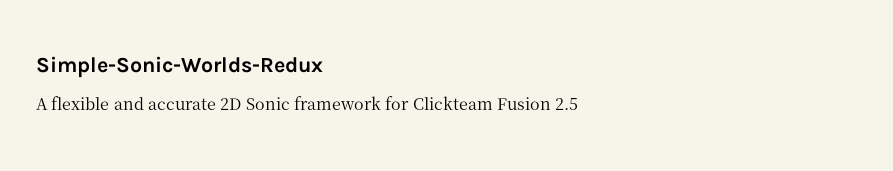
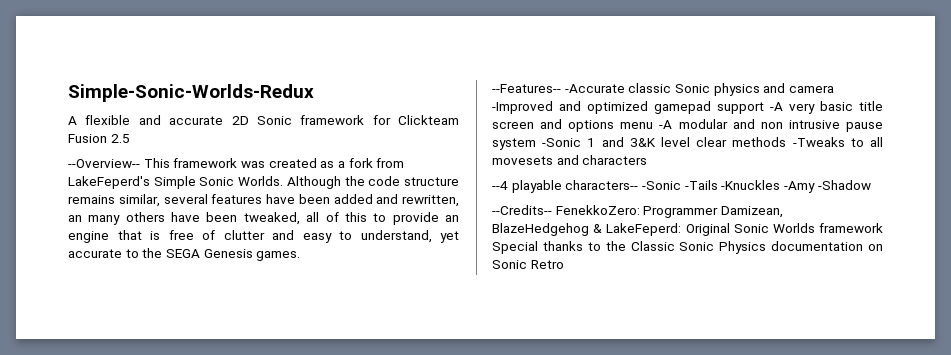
(579, 104) none -> [68,158,405,168] [68,176,460,189] [68,194,459,207] [68,212,460,225] [68,230,459,243] [68,248,301,261] [492,83,834,96] [492,101,883,114] [492,119,883,132] [492,137,883,150] [492,155,648,165] [492,180,871,193] [492,205,783,218] [492,223,883,236] [492,241,883,254] [492,260,564,269] // --Overview-- This framework was created as a fork from LakeFeperd's Simple Sonic Worlds. Although the code structure remains similar, several features have been added and rewritten, an many others have been tweaked, all of this to provide an engine that is free of clutter and easy to understand, yet accurate to the SEGA Genesis games. // --Features-- -Accurate classic Sonic physics and camera -Improved and optimized gamepad support -A very basic title screen and options menu -A modular and non intrusive pause system -Sonic 1 and 3&K level clear methods -Tweaks to all movesets and characters // --4 playable characters-- -Sonic -Tails -Knuckles -Amy -Shadow // --Credits-- FenekkoZero: Programmer Damizean, BlazeHedgehog & LakeFeperd: Original Sonic Worlds framework Special thanks to the Classic Sonic Physics documentation on Sonic Retro

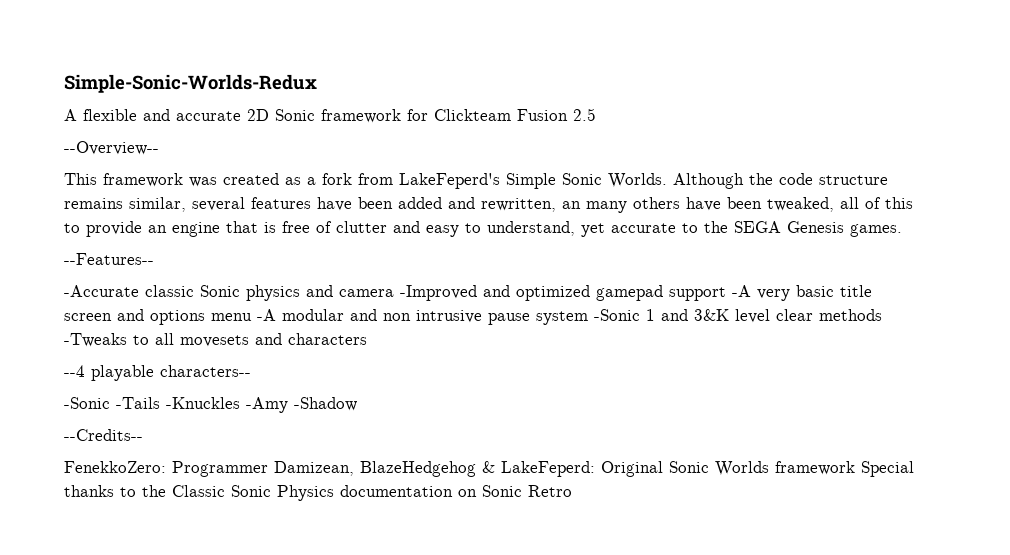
(140, 163) none -> (159, 148) //
(561, 88) none -> (154, 259) //
(639, 185) none -> (251, 371) //
(552, 210) none -> (143, 435) //

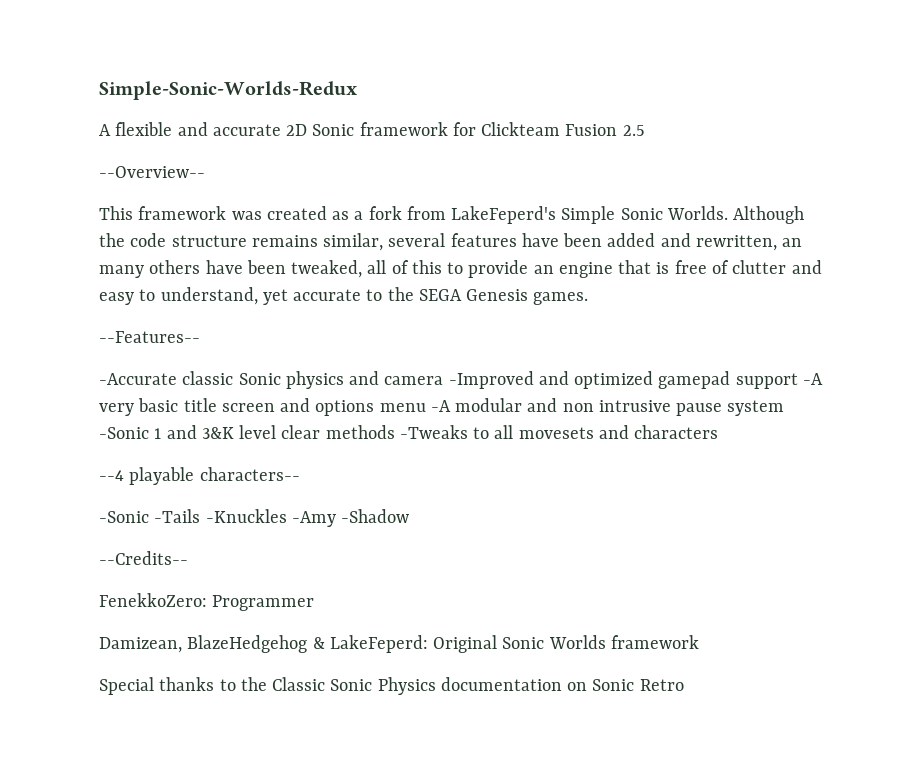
(268, 469) none -> (315, 603) //
(855, 468) none -> (699, 642) //

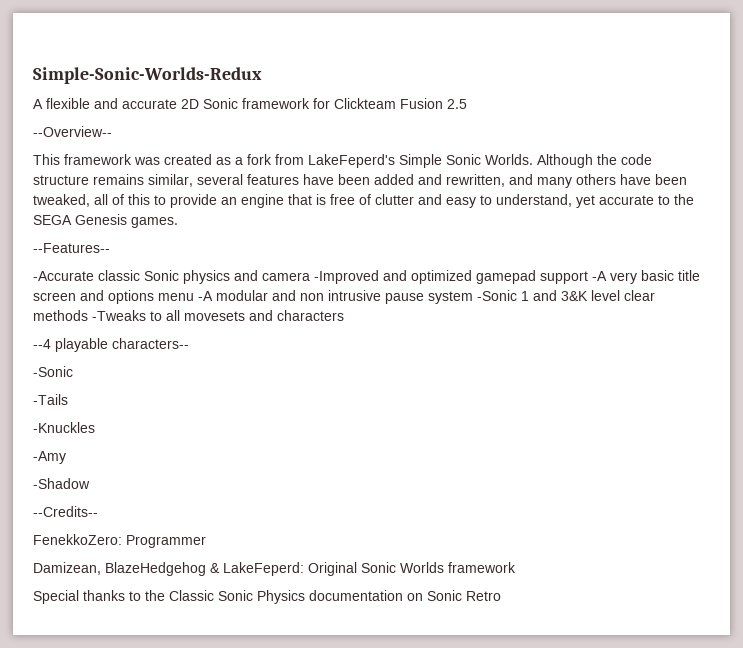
[782,238,803,247] an -> [509,174,533,185] and
(149, 517) none -> (73, 371) //
(201, 516) none -> (68, 399) //
(287, 516) none -> (95, 427) //
(336, 519) none -> (66, 457) //

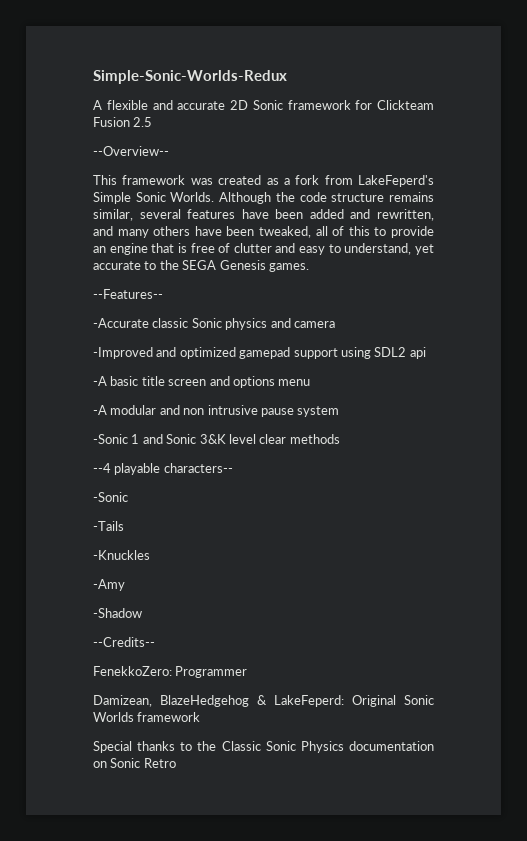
(310, 276) none -> (335, 324) //
[592,271,637,284] -A very -> [340,347,426,359] [93,376,107,386] using SDL2 api // -A
(194, 297) none -> (311, 382) //
(473, 297) none -> (340, 411) //
(557, 295) none -> [166,434,197,444] Sonic
[92,310,344,321] -Tweaks to all movesets and characters -> (340, 439) none

